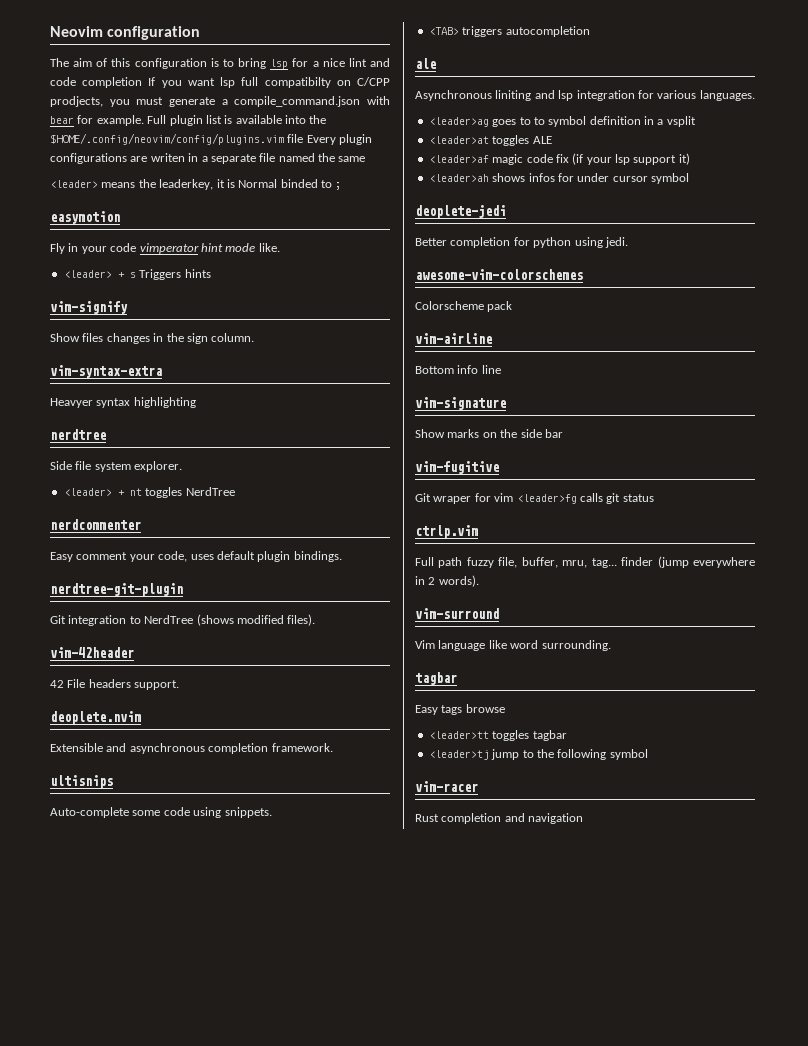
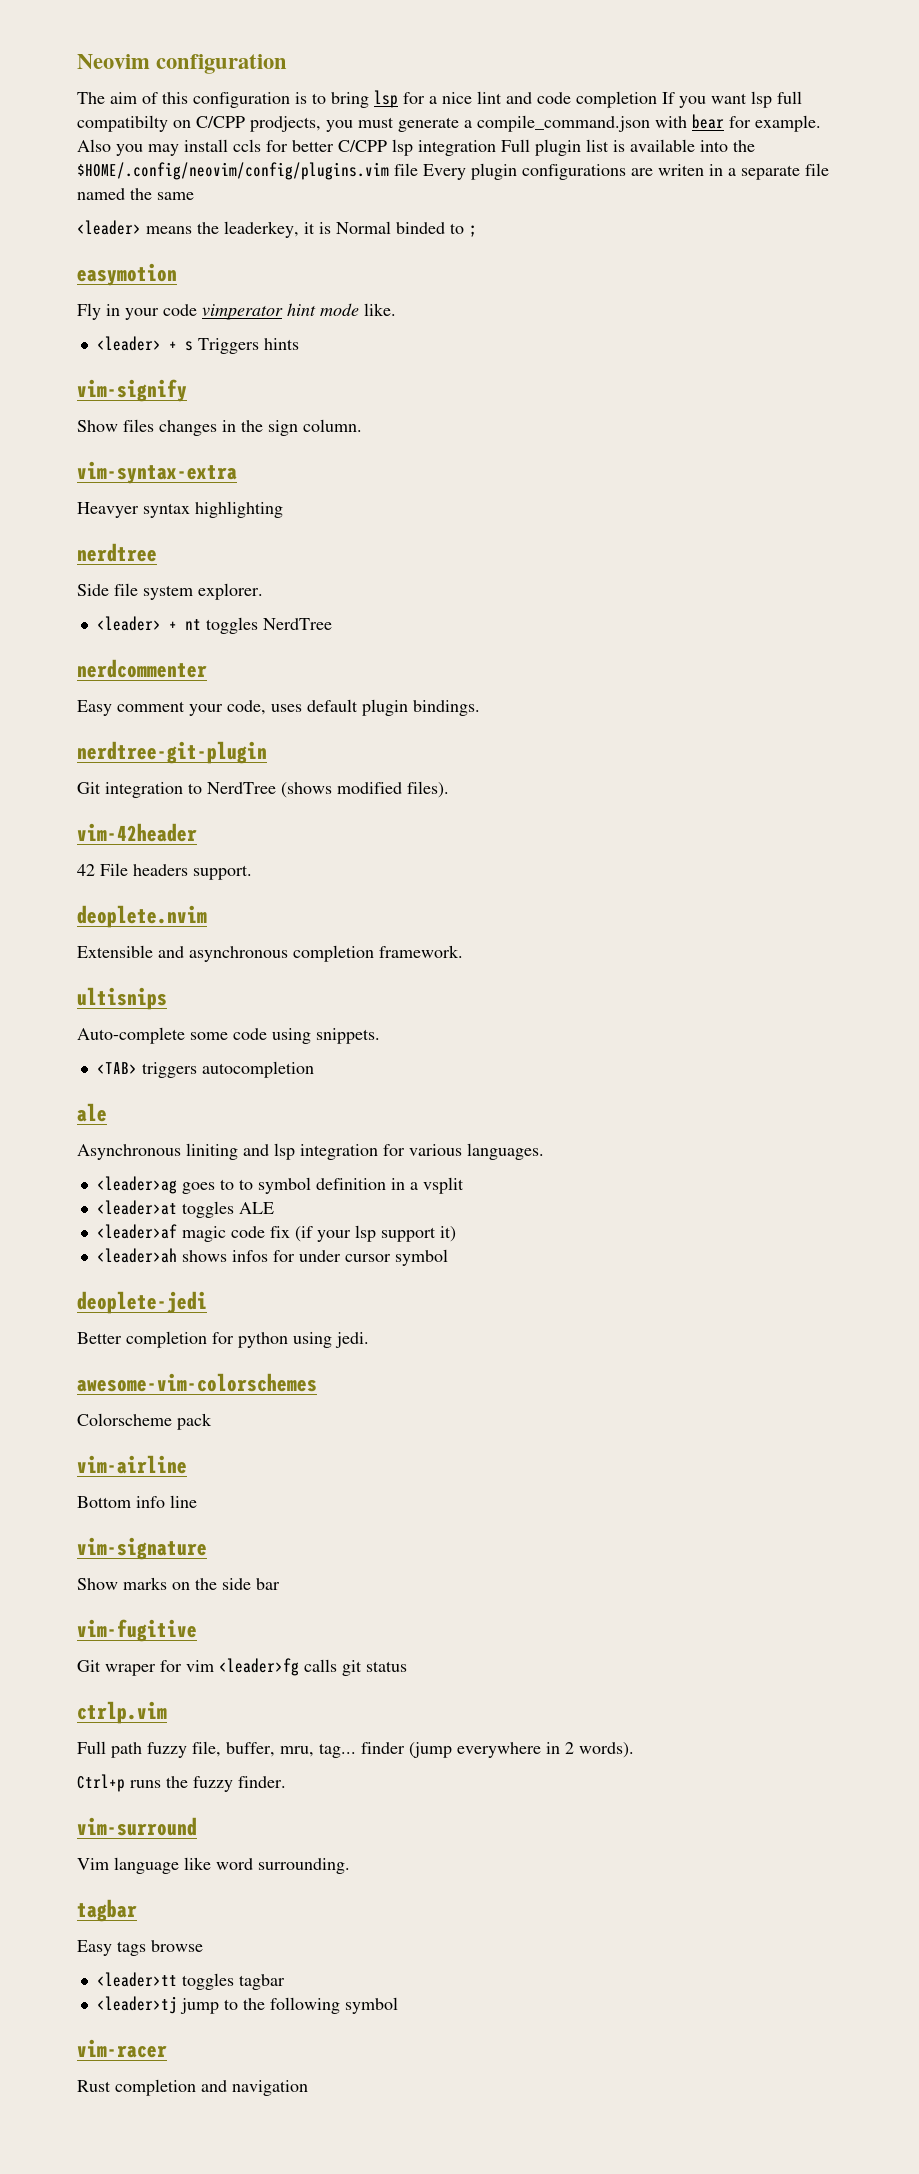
(144, 120) none -> [77,139,496,156] Also you may install ccls for better C/CPP lsp integration
(479, 581) none -> [77,1774,286,1792] // Ctrl+p runs the fuzzy finder.

